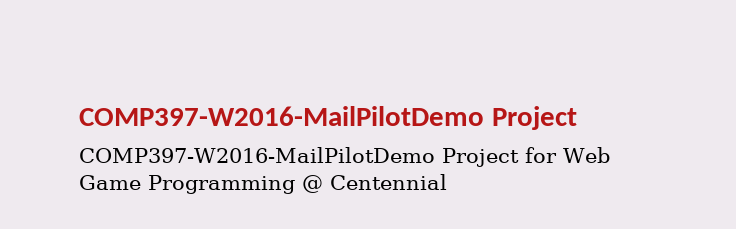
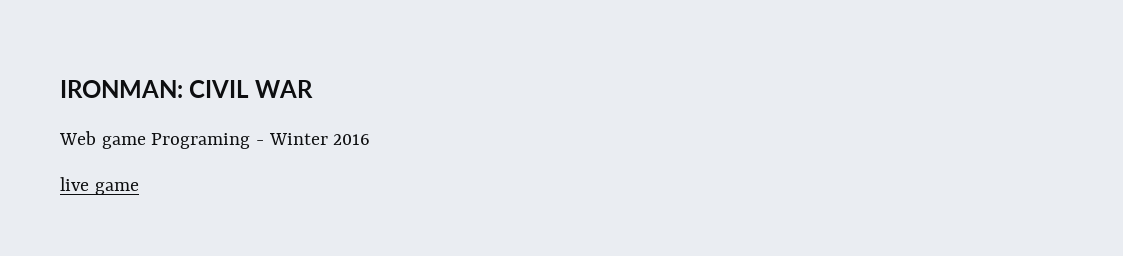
[79,106,577,130] [79,147,610,167] [79,174,447,194] COMP397-W2016-MailPilotDemo Project // COMP397-W2016-MailPilotDemo Project for Web Game Programming @ Centennial -> [60,80,313,98] [59,131,371,149] [60,177,139,195] IRONMAN: CIVIL WAR // Web game Programing - Winter 2016 // live game

